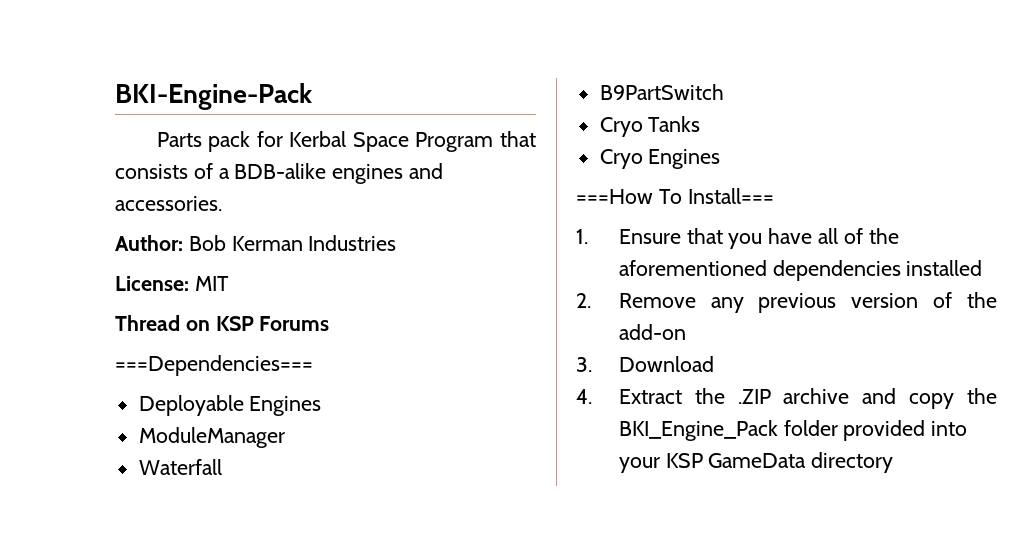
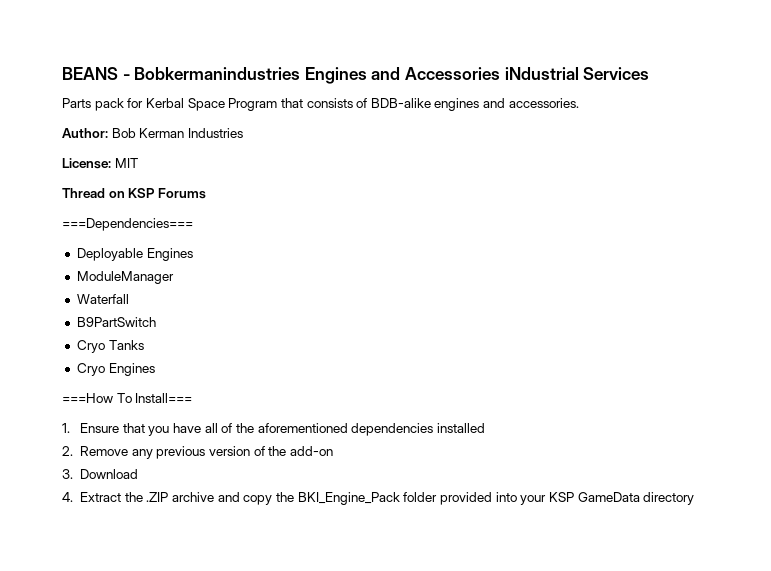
[115,83,312,110] BKI-Engine-Pack -> [62,67,650,84] BEANS - Bobkermanindustries Engines and Accessories iNdustrial Services
[218,168,230,179] a -> (368, 103) none

